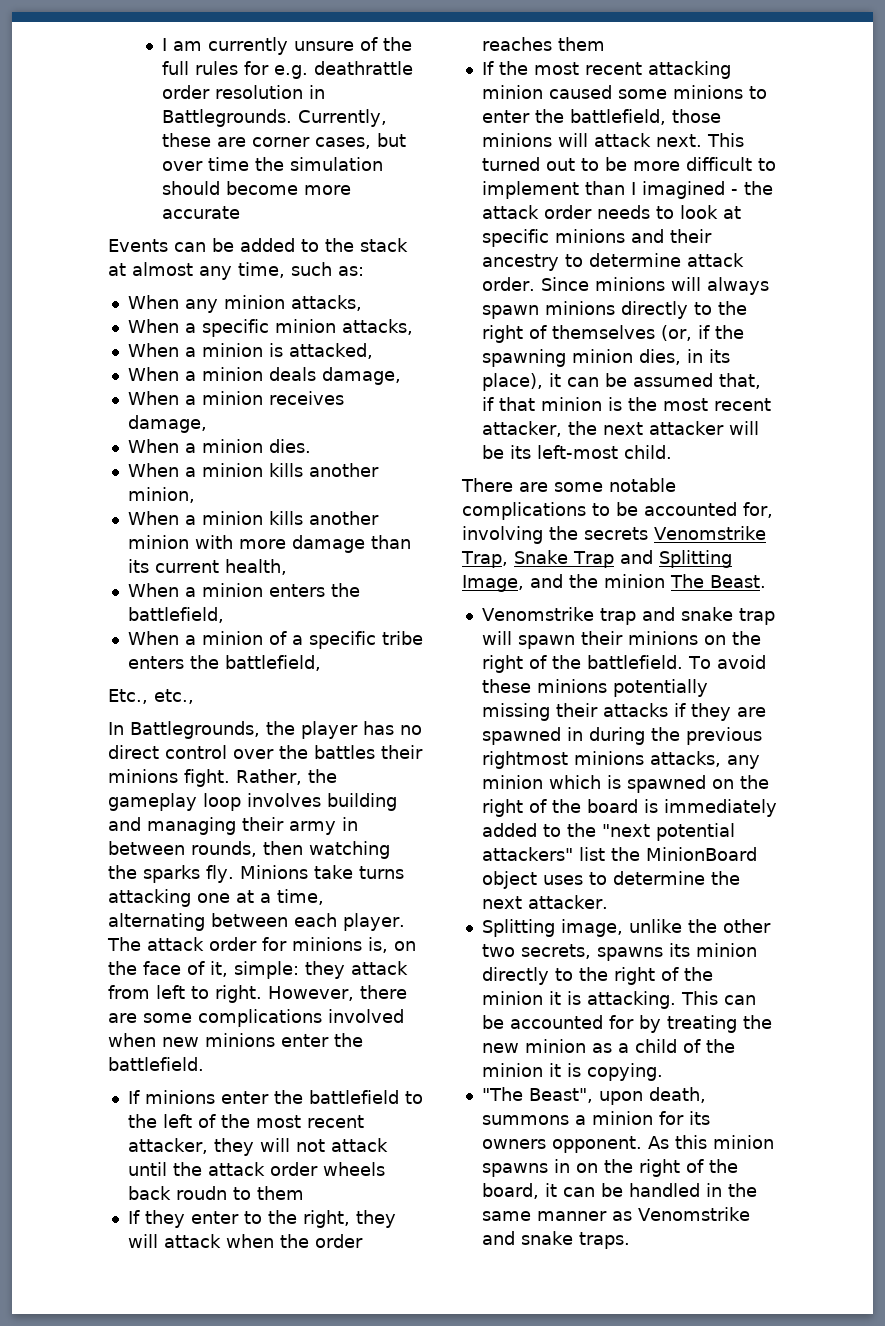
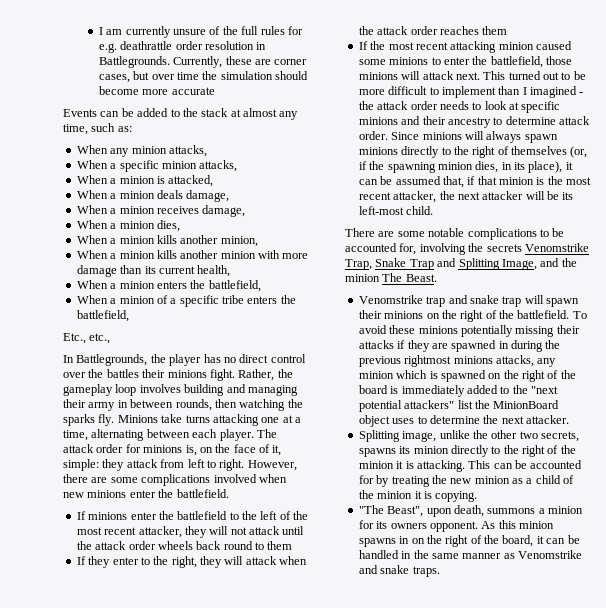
[268,439,311,453] dies. -> [156,220,180,232] dies,
[175,1186,227,1200] roudn -> [223,541,253,550] round
(309, 1241) none -> [377,26,409,35] attack

